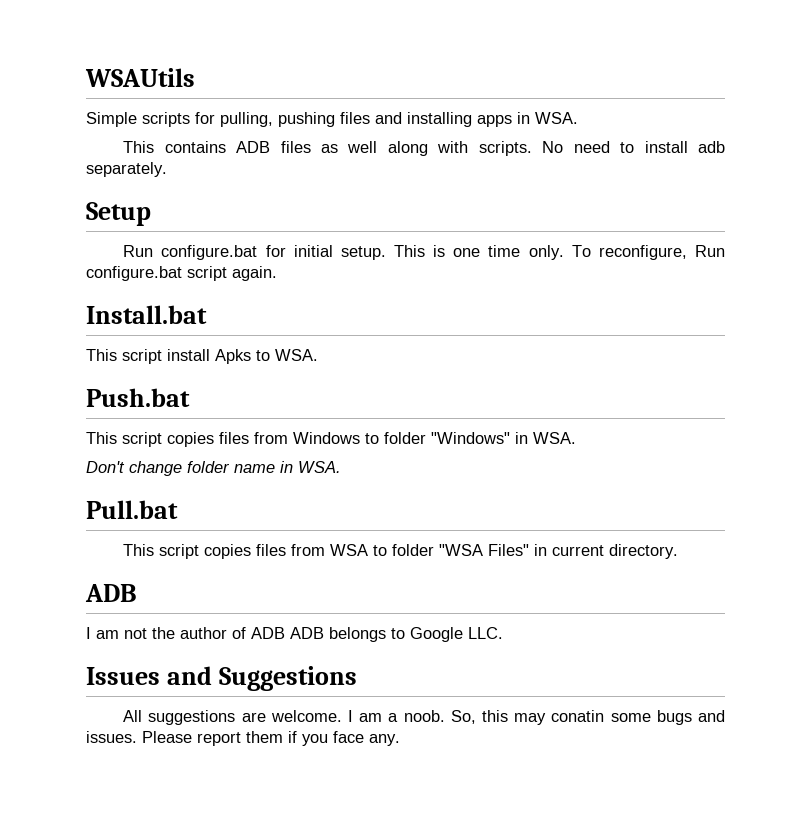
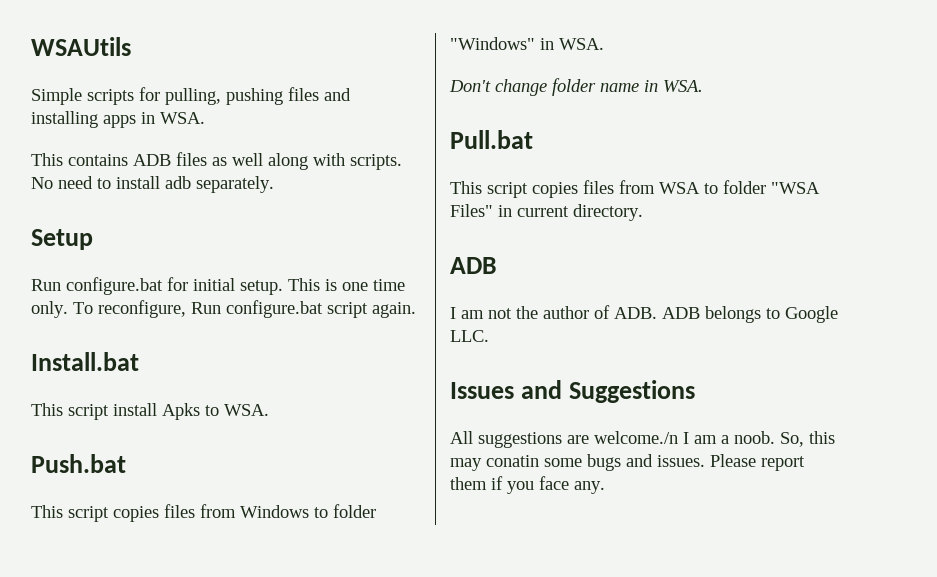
[251,627,285,639] ADB -> [614,307,657,319] ADB.
[270,710,342,722] welcome. -> [594,431,678,444] welcome./n

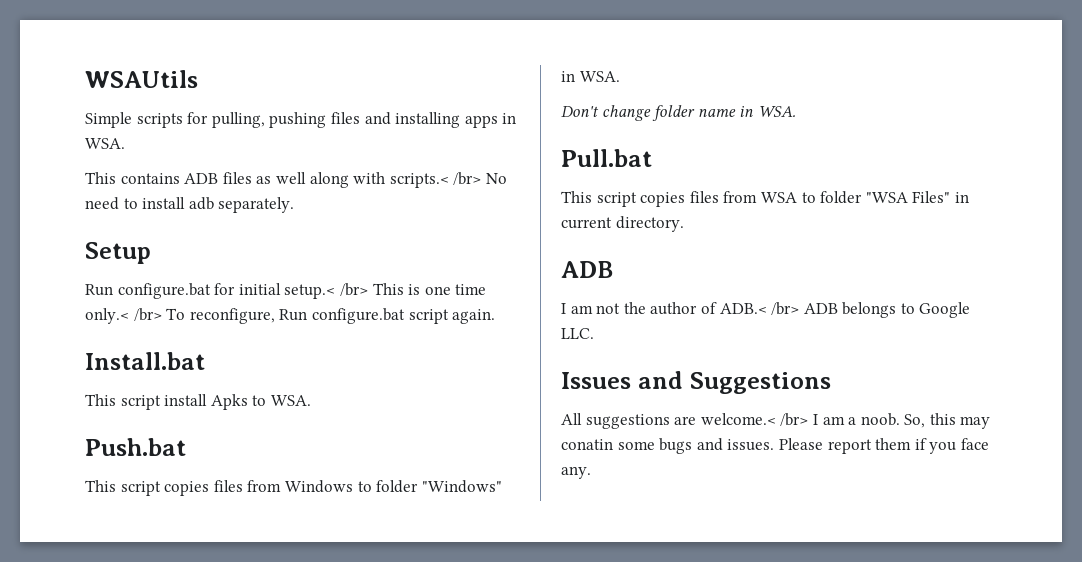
[350,154,402,170] scripts. -> [389,172,482,188] scripts.< /br>
[240,280,283,295] setup. -> [284,283,368,299] setup.< /br>
[31,301,68,318] only. -> [85,308,162,324] only.< /br>
[614,307,657,319] ADB. -> [719,302,800,315] ADB.< /br>
[594,431,678,444] welcome./n -> [700,413,809,426] welcome.< /br>

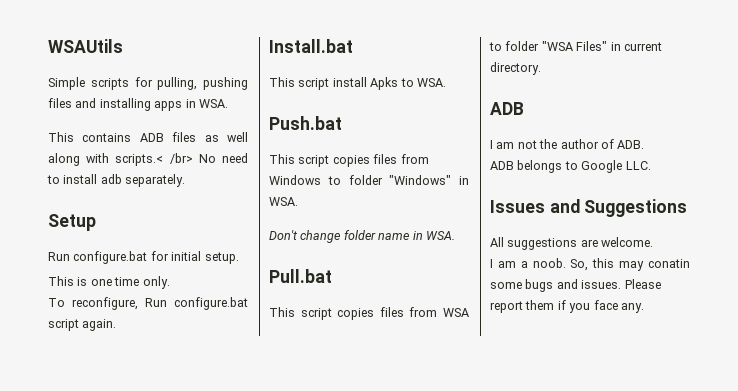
[284,283,368,299] setup.< /br> -> [204,252,239,264] setup. //
[85,308,162,324] only.< /br> -> [142,276,170,289] only. //
[719,302,800,315] ADB.< /br> -> [617,140,645,149] ADB. //
[700,413,809,426] welcome.< /br> -> [601,237,654,247] welcome. //

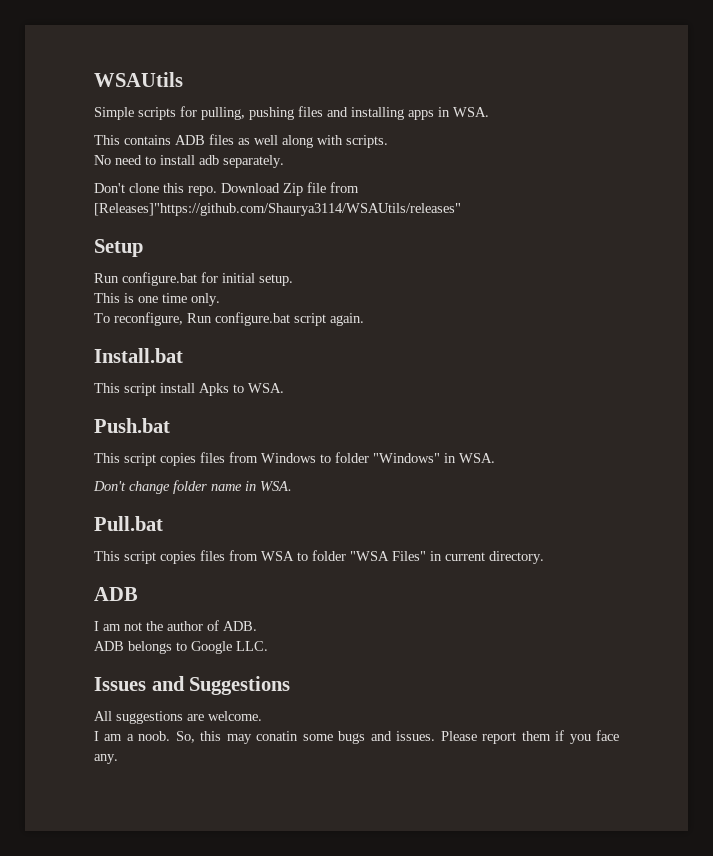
[115,153,193,166] scripts.< /br> -> [346,135,388,148] scripts. //
(186, 180) none -> [94,182,359,196] [94,203,461,216] // Don't clone this repo. Download Zip file from [Releases]"https://github.com/Shaurya3114/WSAUtils/releases"

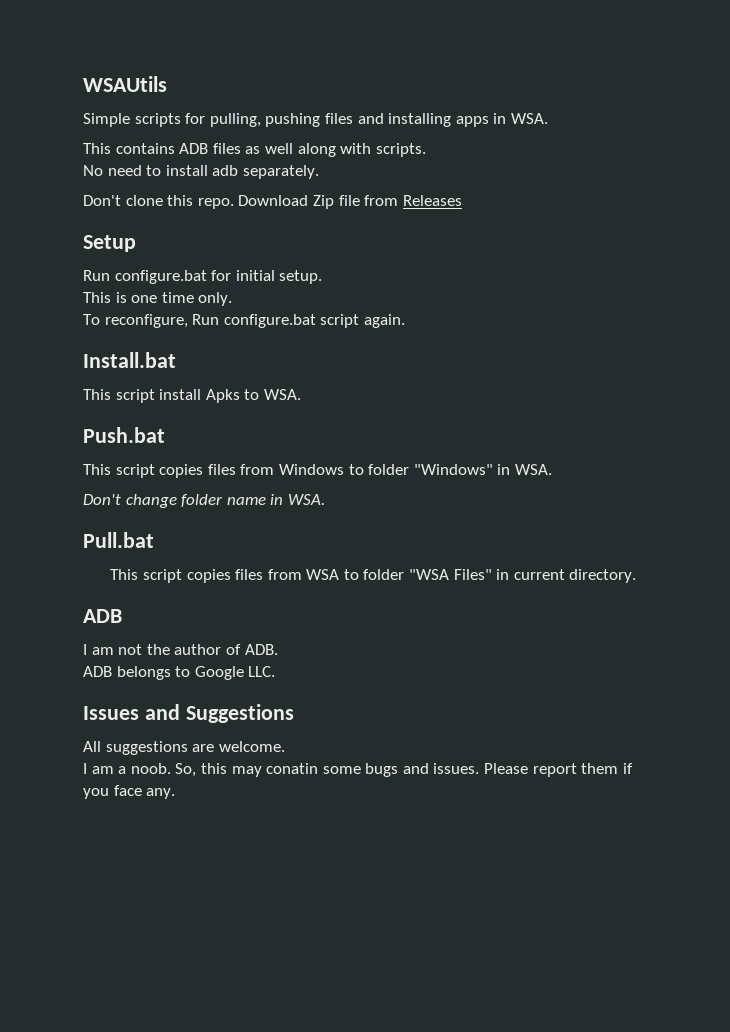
[94,203,461,216] [Releases]"https://github.com/Shaurya3114/WSAUtils/releases" -> [402,195,462,206] Releases

